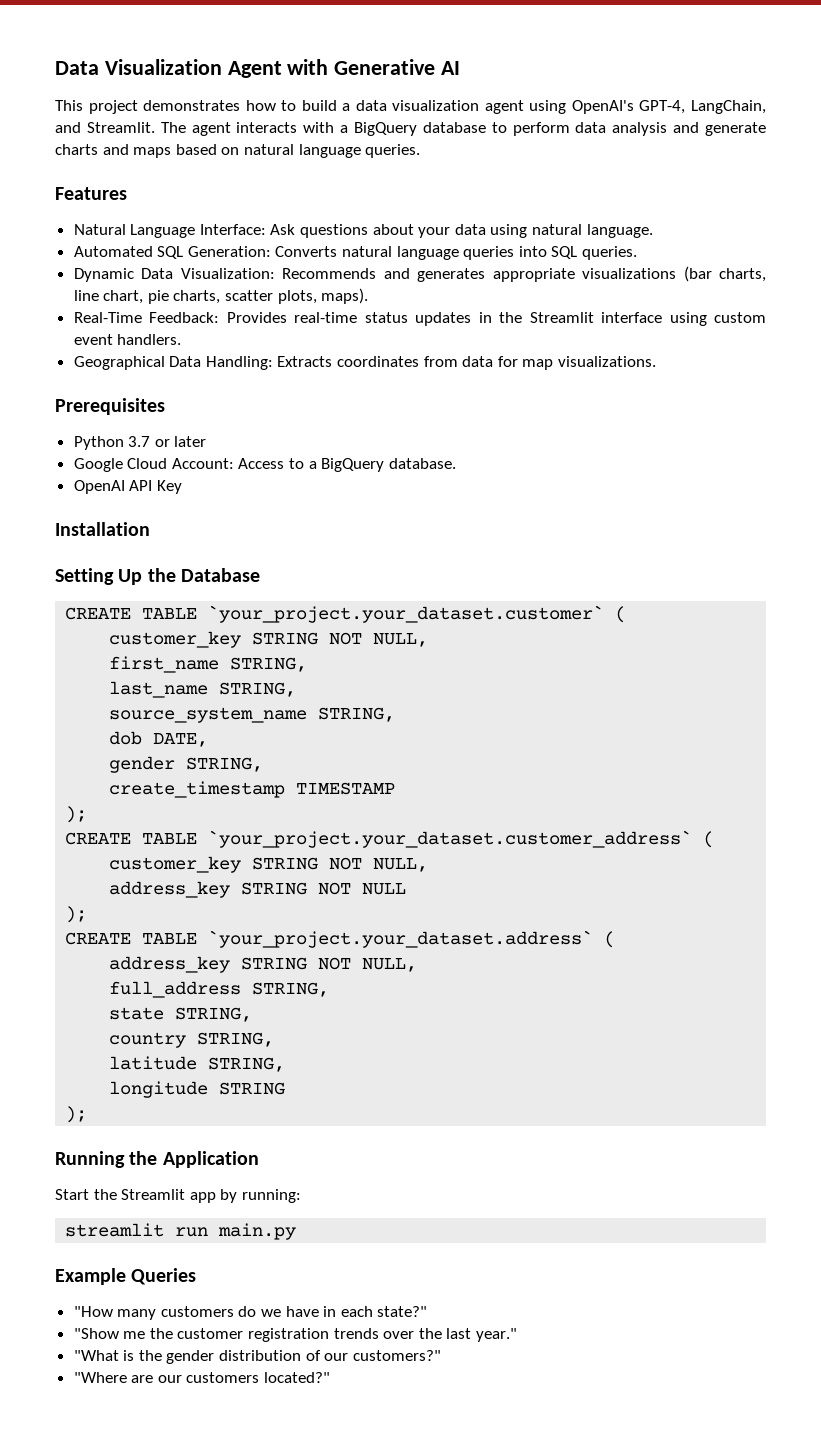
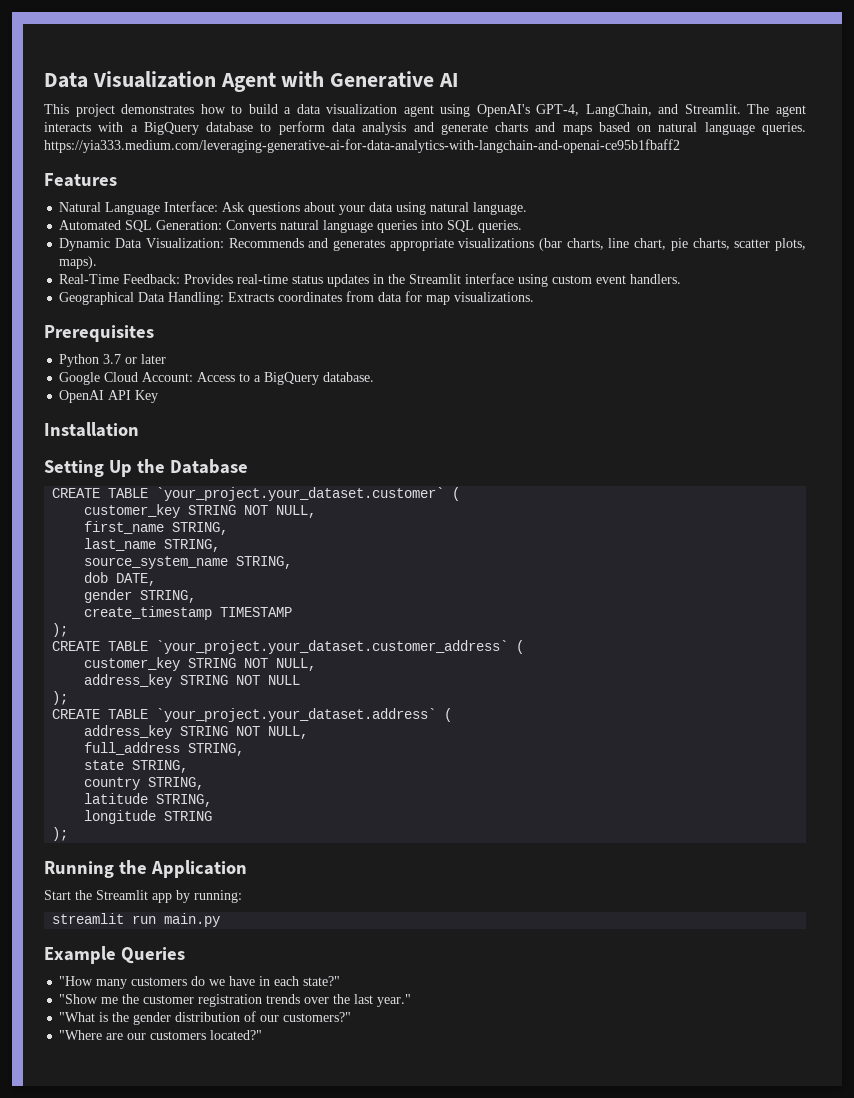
(421, 151) none -> [44,139,680,153] https://yia333.medium.com/leveraging-generative-ai-for-data-analytics-with-langchain-and-openai-ce95b1fbaff2

